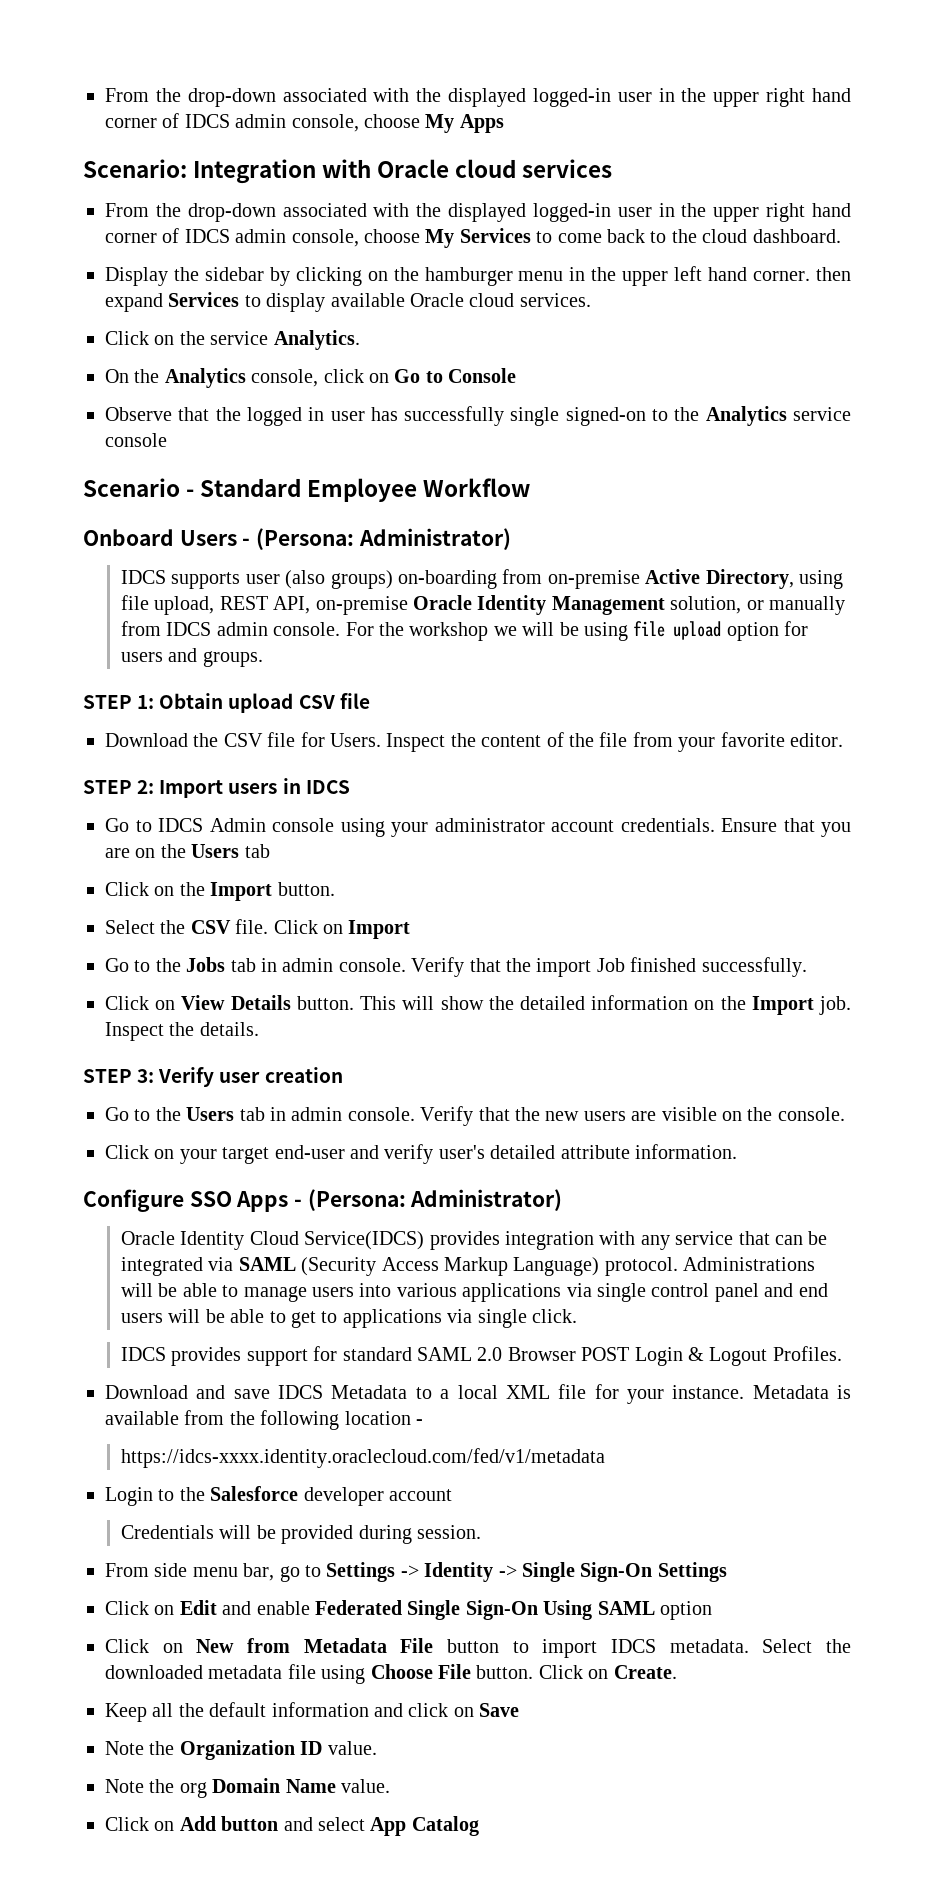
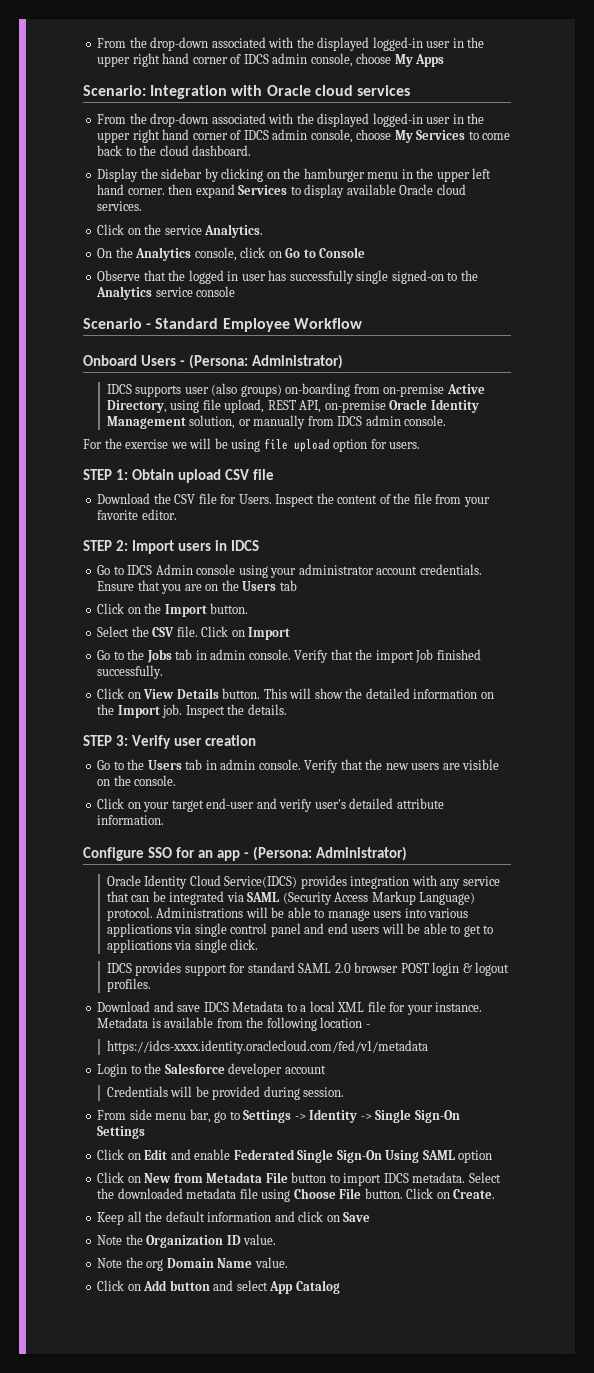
(341, 629) none -> (447, 420) //
[409,622,489,641] workshop -> [125,439,169,449] exercise
[121,648,263,667] users and groups. -> [389,442,421,449] users.
[236,1191,289,1212] Apps -> [176,847,241,861] for an app
[507,1346,842,1366] Browser POST Login & Logout Profiles. -> [354,962,510,976] [106,978,151,992] browser POST login & logout profiles.

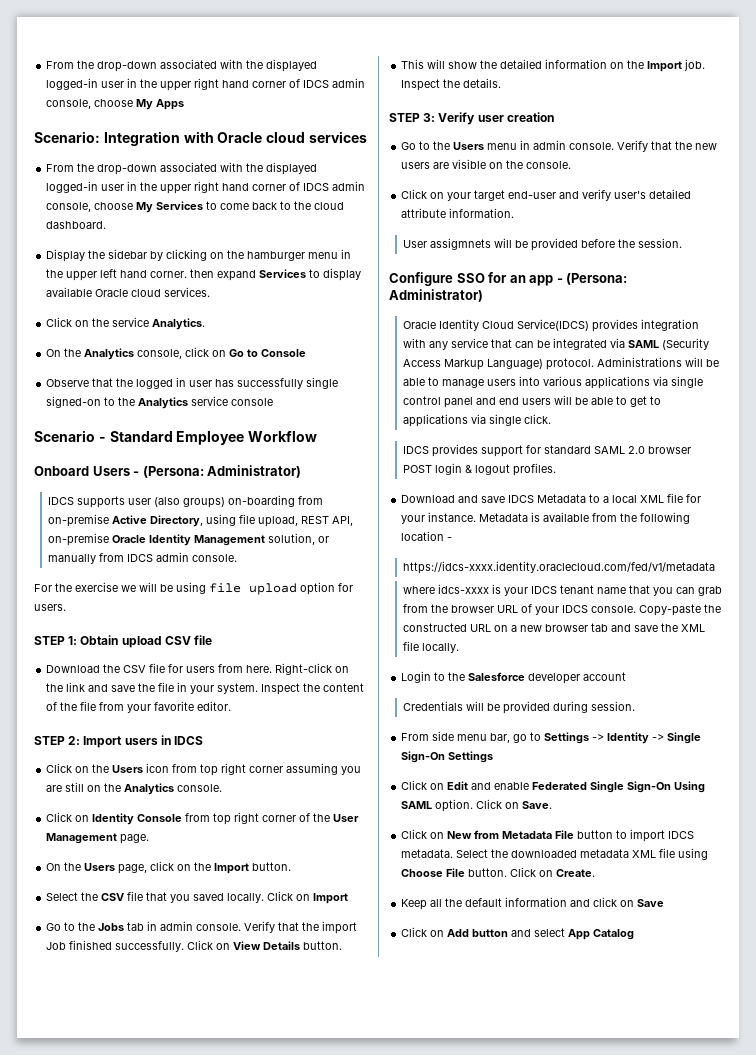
[238,494,272,504] Users. -> [186,663,350,675] [46,682,259,694] users from here. Right-click on the link and save the file in your system.
[97,564,482,578] [97,580,297,594] [97,603,125,614] Go to IDCS Admin console using your administrator account credentials. Ensure that you are on the Users tab // Click -> [46,763,362,776] [46,782,223,795] [46,812,360,825] [46,833,150,844] [46,861,175,874] Click on the Users icon from top right corner assuming you are still on the Analytics console. // Click on Identity Console from top right corner of the User Management page. // On the Users page, click
[176,626,198,637] file. -> [127,891,265,903] file that you saved locally.
(164, 672) // -> (185, 946) none
(261, 693) none -> (343, 945) //
[185,759,203,770] tab -> [487,143,518,150] menu
(165, 820) none -> [402,238,682,251] // User assigmnets will be provided before the session.
(428, 1047) none -> [402,584,722,596] [402,604,721,616] [402,623,705,632] [402,641,459,653] // where idcs-xxxx is your IDCS tenant name that you can grab from the browser URL of your IDCS console. Copy-paste the constructed URL on a new browser tab and save the XML file locally.
[458,1150,493,1163] option -> [435,799,553,812] option. Click on Save.
(237, 1193) none -> [632,850,657,858] XML
[97,1234,277,1248] [97,1257,288,1271] // Note the Organization ID value. // Note the org Domain Name value. -> (665, 903) none

